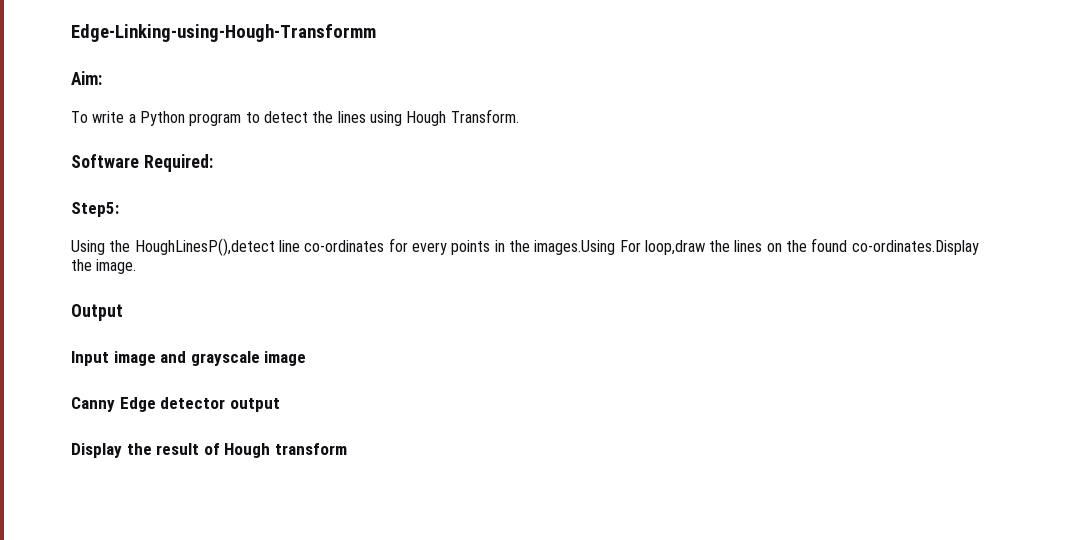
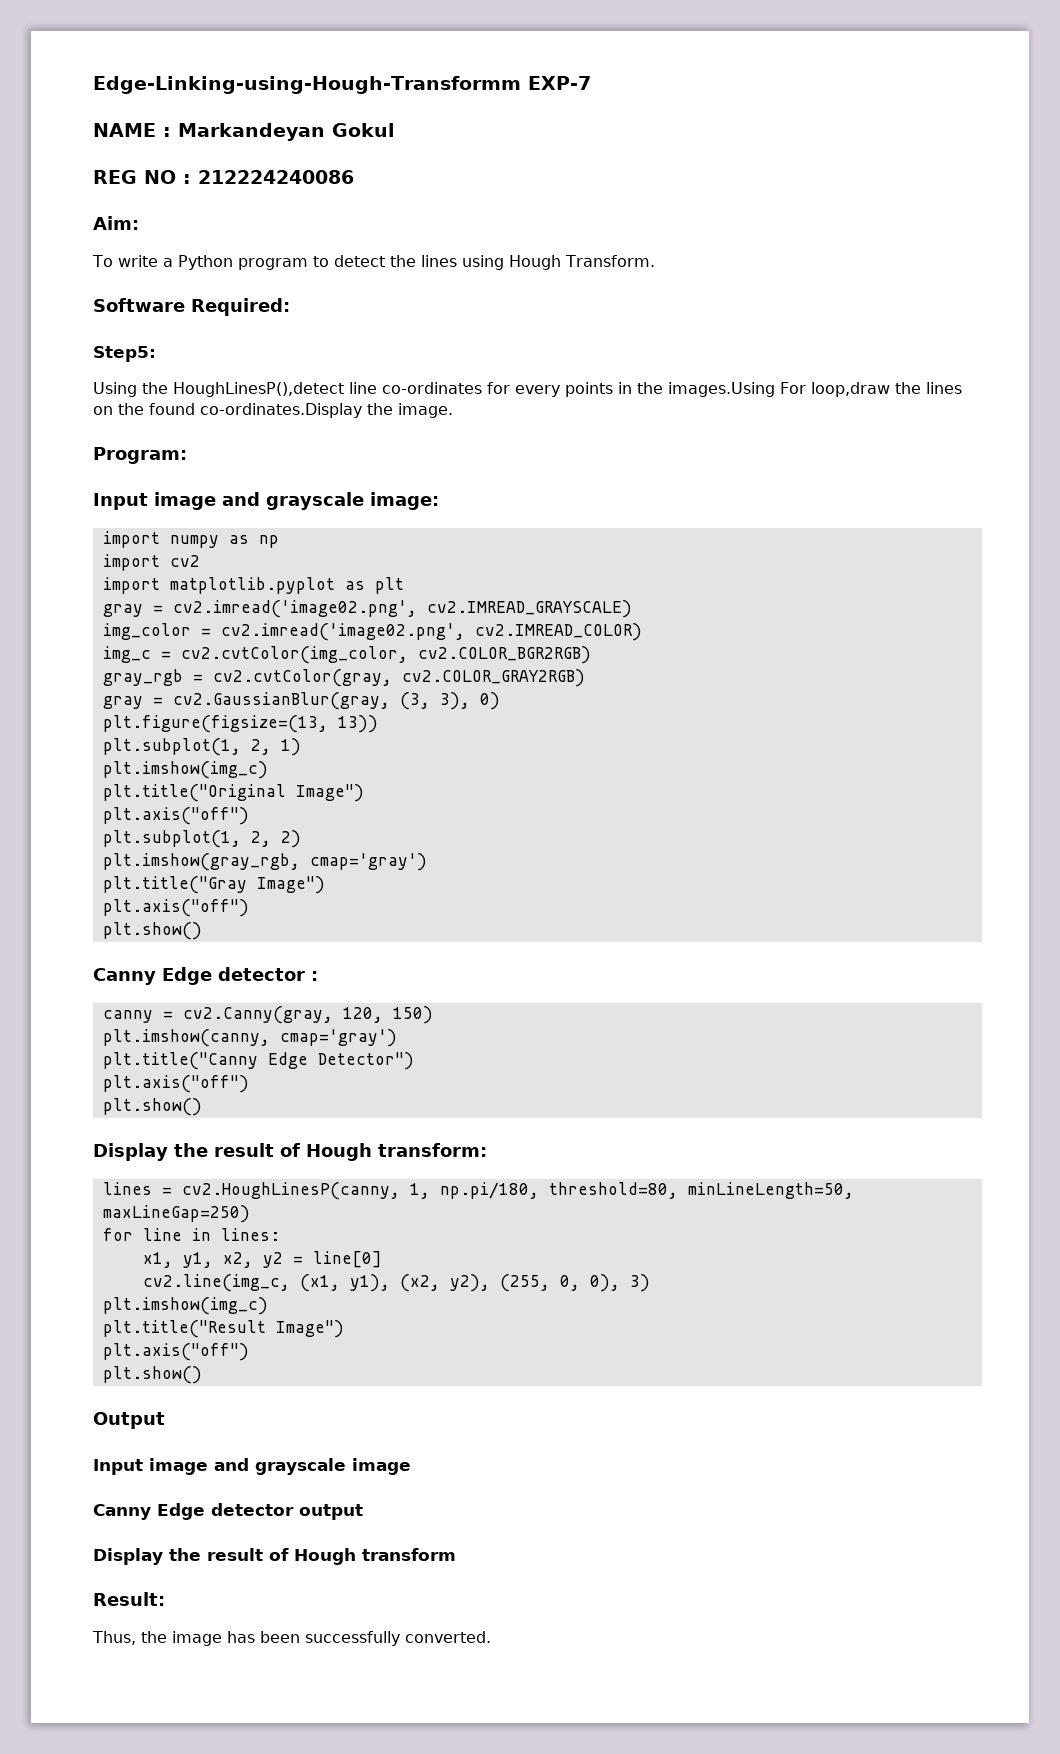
(376, 33) none -> [527,76,591,90] [93,123,395,141] [93,170,354,184] EXP-7 // NAME : Markandeyan Gokul // REG NO : 212224240086
(137, 266) none -> [93,447,187,464] [93,492,439,510] [102,531,279,548] [102,554,200,571] [102,577,404,594] [102,600,632,618] [102,623,642,641] [102,646,591,664] [102,669,585,687] [102,692,500,710] [102,715,378,733] [102,738,301,756] [102,761,268,779] [102,784,364,802] [102,807,249,825] [102,830,301,848] [102,853,427,871] [102,876,325,894] [102,899,249,917] [102,922,202,940] [93,967,318,985] [102,1006,433,1024] [102,1029,397,1047] [102,1052,414,1070] [102,1075,249,1093] [102,1098,202,1116] [93,1143,487,1161] [102,1182,854,1200] [102,1205,250,1223] [102,1228,280,1241] [142,1251,382,1268] [142,1274,650,1292] [102,1297,268,1315] [102,1320,344,1338] [102,1343,249,1361] [102,1366,202,1384] // Program: // Input image and grayscale image: // import numpy as np // import cv2 // import matplotlib.pyplot as plt // gray = cv2.imread('image02.png', cv2.IMREAD_GRAYSCALE) // img_color = cv2.imread('image02.png', cv2.IMREAD_COLOR) // img_c = cv2.cvtColor(img_color, cv2.COLOR_BGR2RGB) // gray_rgb = cv2.cvtColor(gray, cv2.COLOR_GRAY2RGB) // gray = cv2.GaussianBlur(gray, (3, 3), 0) // plt.figure(figsize=(13, 13)) // plt.subplot(1, 2, 1) // plt.imshow(img_c) // plt.title("Original Image") // plt.axis("off") // plt.subplot(1, 2, 2) // plt.imshow(gray_rgb, cmap='gray') // plt.title("Gray Image") // plt.axis("off") // plt.show() // Canny Edge detector : // canny = cv2.Canny(gray, 120, 150) // plt.imshow(canny, cmap='gray') // plt.title("Canny Edge Detector") // plt.axis("off") // plt.show() // Display the result of Hough transform: // lines = cv2.HoughLinesP(canny, 1, np.pi/180, threshold=80, minLineLength=50, maxLineGap=250) // for line in lines: // x1, y1, x2, y2 = line[0] // cv2.line(img_c, (x1, y1), (x2, y2), (255, 0, 0), 3) // plt.imshow(img_c) // plt.title("Result Image") // plt.axis("off") // plt.show()
(347, 449) none -> [93,1592,165,1606] [92,1631,491,1646] // Result: // Thus, the image has been successfully converted.

